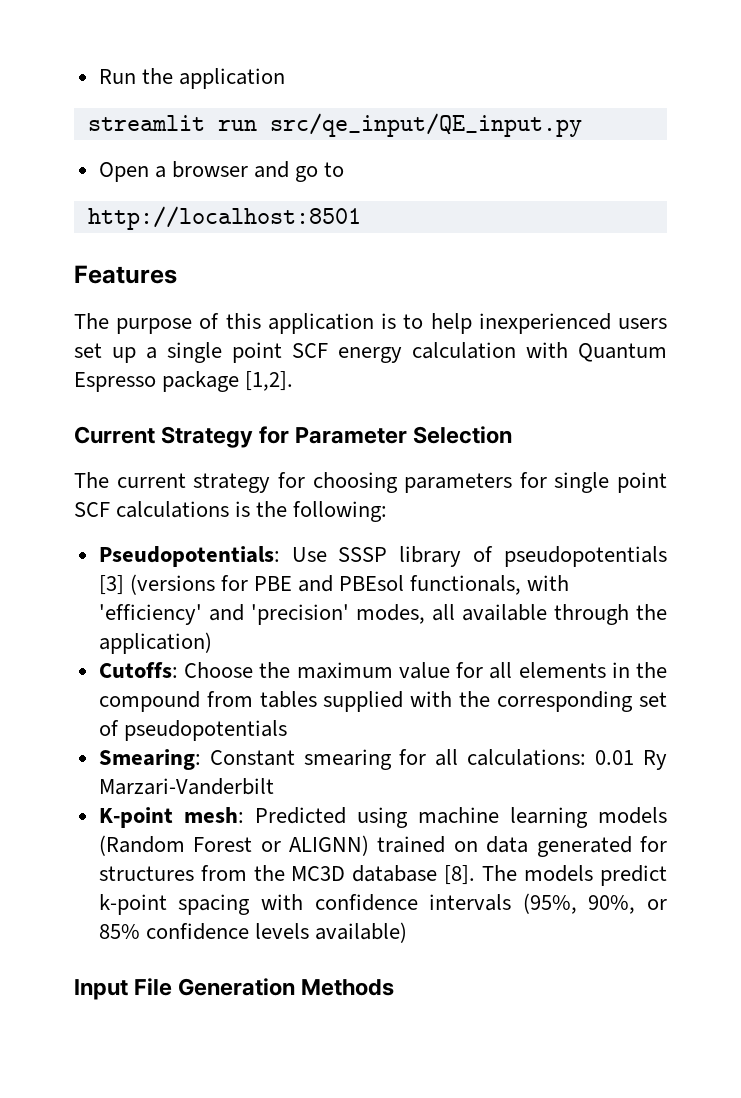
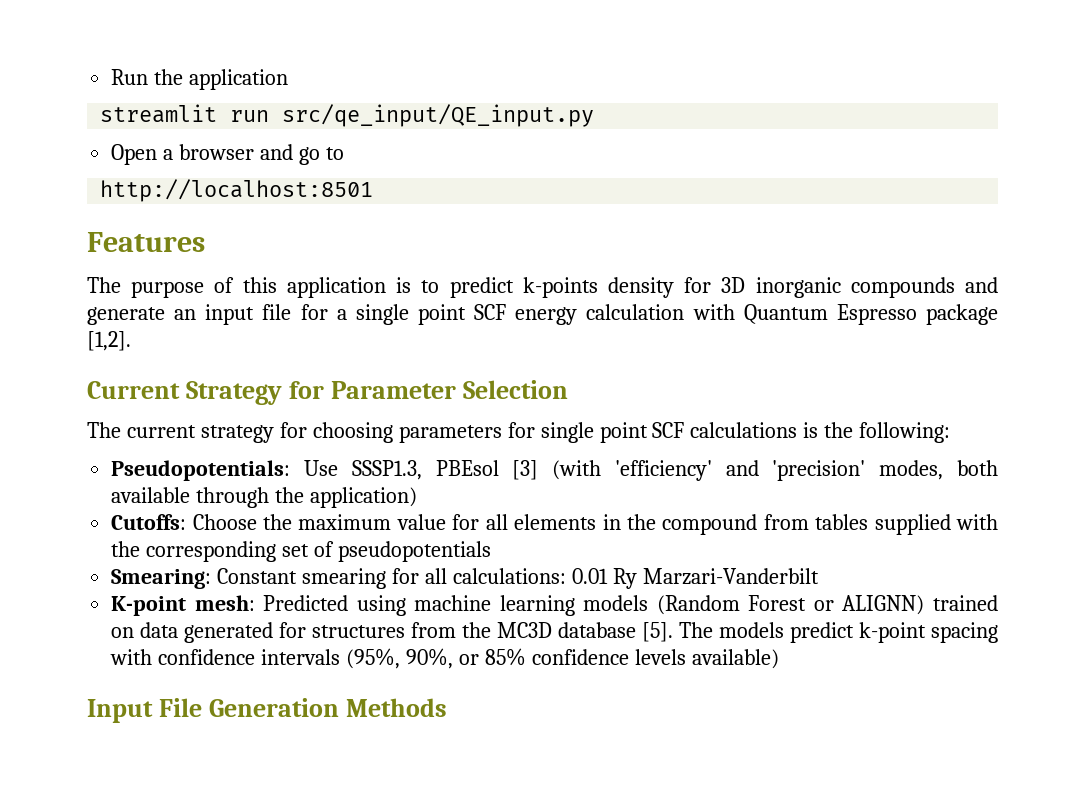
[430,313,667,334] [74,343,136,363] help inexperienced users set up -> [449,277,998,298] [87,304,328,325] predict k-points density for 3D inorganic compounds and generate an input file for
[338,546,667,567] [98,574,570,595] SSSP library of pseudopotentials [3] (versions for PBE and PBEsol functionals, with -> [351,460,602,480] SSSP1.3, PBEsol [3] (with
[431,604,455,621] all -> [956,460,998,476] both
[444,865,476,885] [8]. -> [642,622,674,642] [5].

